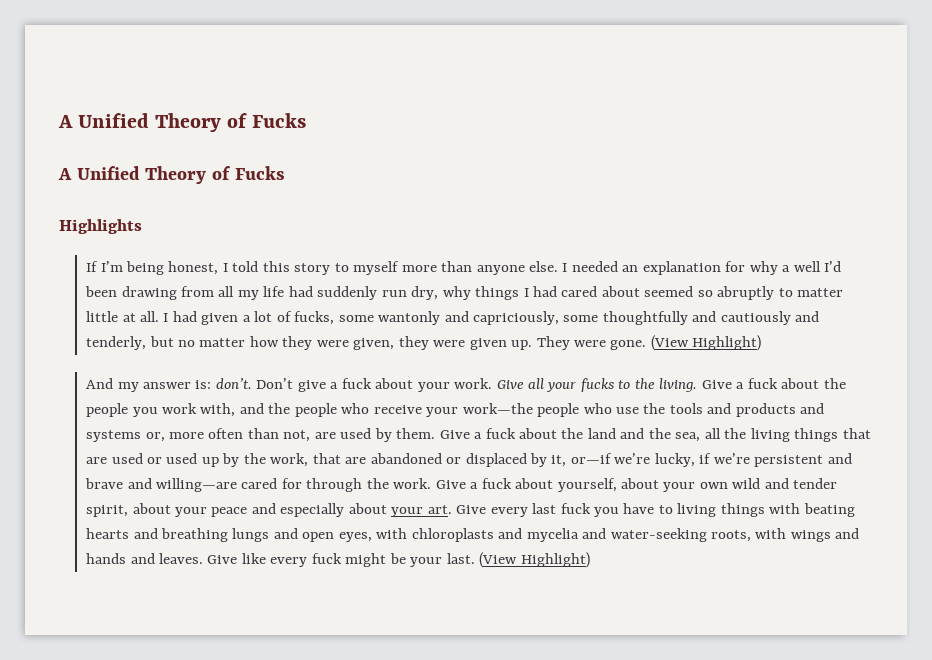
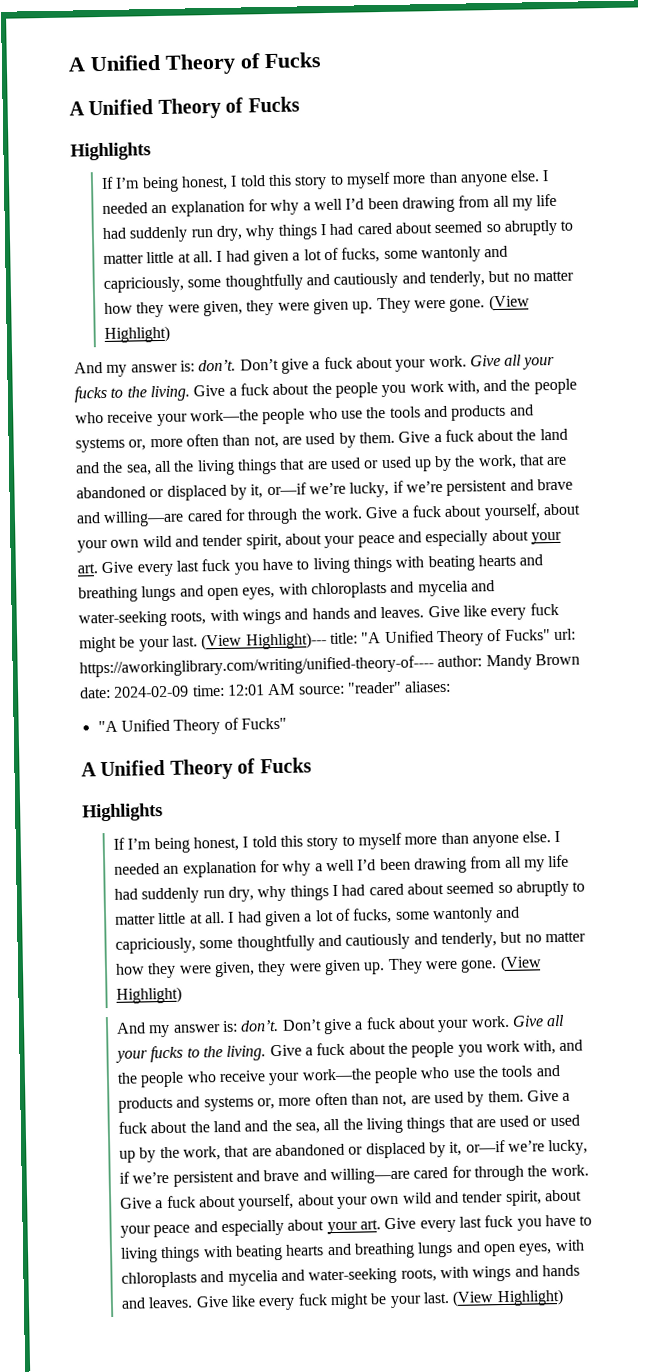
(762, 343) none -> [74,354,556,377] [74,378,577,403] [75,404,534,427] [75,428,568,453] [75,454,568,476] [76,478,573,501] [76,503,580,528] [77,529,562,553] [77,554,544,577] [78,580,495,603] [78,602,559,628] [79,628,576,653] [79,653,580,678] [79,680,452,699] [97,717,287,735] [81,757,312,780] [82,803,163,822] [112,830,561,854] [113,854,570,878] [113,880,586,904] [114,906,521,927] [114,931,586,954] [114,955,542,979] [115,986,182,1004] // And my answer is: don’t. Don’t give a fuck about your work. Give all your fucks to the living. Give a fuck about the people you work with, and the people who receive your work—the people who use the tools and products and systems or, more often than not, are used by them. Give a fuck about the land and the sea, all the living things that are used or used up by the work, that are abandoned or displaced by it, or—if we’re lucky, if we’re persistent and brave and willing—are cared for through the work. Give a fuck about yourself, about your own wild and tender spirit, about your peace and especially about your art. Give every last fuck you have to living things with beating hearts and breathing lungs and open eyes, with chloroplasts and mycelia and water-seeking roots, with wings and hands and leaves. Give like every fuck might be your last. (View Highlight)--- title: "A Unified Theory of Fucks" url: https://aworkinglibrary.com/writing/unified-theory-of---- author: Mandy Brown date: 2024-02-09 time: 12:01 AM source: "reader" aliases: // "A Unified Theory of Fucks" // A Unified Theory of Fucks // Highlights // If I’m being honest, I told this story to myself more than anyone else. I needed an explanation for why a well I’d been drawing from all my life had suddenly run dry, why things I had cared about seemed so abruptly to matter little at all. I had given a lot of fucks, some wantonly and capriciously, some thoughtfully and cautiously and tenderly, but no matter how they were given, they were given up. They were gone. (View Highlight)

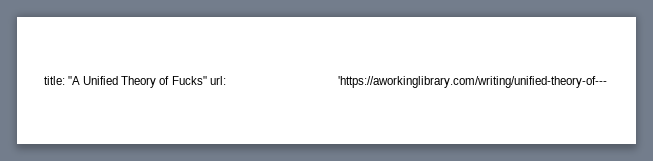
[68,52,321,75] [69,96,300,120] [70,142,151,161] [100,170,550,193] [101,193,558,217] [101,219,574,243] [102,245,509,266] [102,270,574,294] [103,294,530,318] [103,325,170,343] [74,354,556,377] [74,378,577,403] [75,404,534,427] [75,428,568,453] [75,454,568,476] [76,478,573,501] [76,503,580,528] [77,529,562,553] [77,554,544,577] [78,580,495,603] [78,602,559,628] [79,632,327,653] A Unified Theory of Fucks // A Unified Theory of Fucks // Highlights // If I’m being honest, I told this story to myself more than anyone else. I needed an explanation for why a well I’d been drawing from all my life had suddenly run dry, why things I had cared about seemed so abruptly to matter little at all. I had given a lot of fucks, some wantonly and capriciously, some thoughtfully and cautiously and tenderly, but no matter how they were given, they were given up. They were gone. (View Highlight) // And my answer is: don’t. Don’t give a fuck about your work. Give all your fucks to the living. Give a fuck about the people you work with, and the people who receive your work—the people who use the tools and products and systems or, more often than not, are used by them. Give a fuck about the land and the sea, all the living things that are used or used up by the work, that are abandoned or displaced by it, or—if we’re lucky, if we’re persistent and brave and willing—are cared for through the work. Give a fuck about yourself, about your own wild and tender spirit, about your peace and especially about your art. Give every last fuck you have to living things with beating hearts and breathing lungs and open eyes, with chloroplasts and mycelia and water-seeking roots, with wings and hands and leaves. Give like every fuck might be your last. (View Highlight)--- -> (44, 80) none
[79,653,580,678] [79,680,452,699] [97,717,287,735] [81,757,312,780] [82,803,163,822] [112,830,561,854] [113,854,570,878] [113,880,586,904] [114,906,521,927] [114,931,586,954] [114,955,542,979] [115,986,182,1004] [115,1014,566,1038] [114,1039,584,1063] [116,1064,560,1088] [117,1090,571,1113] [117,1114,580,1134] [118,1139,589,1163] [118,1164,589,1187] [119,1189,582,1211] [119,1214,593,1238] [119,1239,585,1263] [120,1264,580,1288] [120,1288,564,1311] https://aworkinglibrary.com/writing/unified-theory-of---- author: Mandy Brown date: 2024-02-09 time: 12:01 AM source: "reader" aliases: // "A Unified Theory of Fucks" // A Unified Theory of Fucks // Highlights // If I’m being honest, I told this story to myself more than anyone else. I needed an explanation for why a well I’d been drawing from all my life had suddenly run dry, why things I had cared about seemed so abruptly to matter little at all. I had given a lot of fucks, some wantonly and capriciously, some thoughtfully and cautiously and tenderly, but no matter how they were given, they were given up. They were gone. (View Highlight) // And my answer is: don’t. Don’t give a fuck about your work. Give all your fucks to the living. Give a fuck about the people you work with, and the people who receive your work—the people who use the tools and products and systems or, more often than not, are used by them. Give a fuck about the land and the sea, all the living things that are used or used up by the work, that are abandoned or displaced by it, or—if we’re lucky, if we’re persistent and brave and willing—are cared for through the work. Give a fuck about yourself, about your own wild and tender spirit, about your peace and especially about your art. Give every last fuck you have to living things with beating hearts and breathing lungs and open eyes, with chloroplasts and mycelia and water-seeking roots, with wings and hands and leaves. Give like every fuck might be your last. (View Highlight) -> [338,76,607,88] 'https://aworkinglibrary.com/writing/unified-theory-of---

